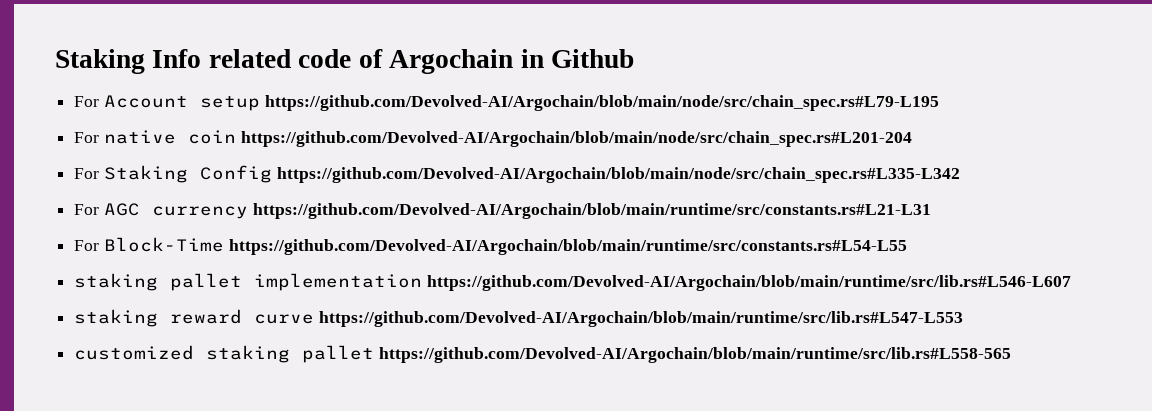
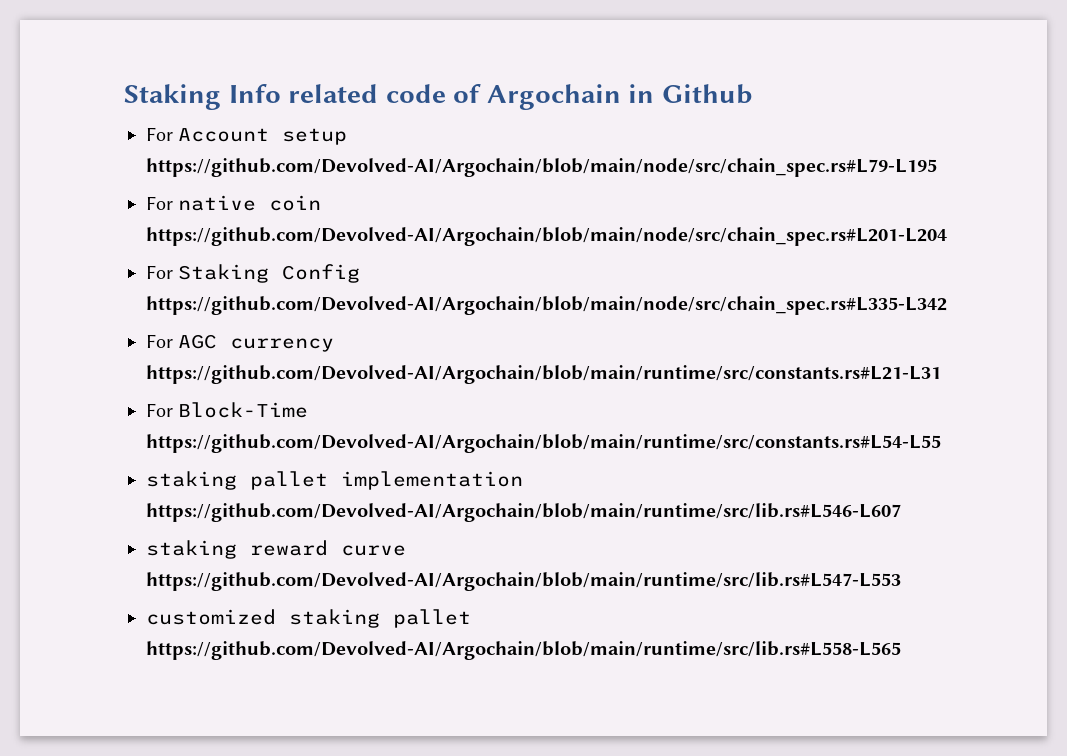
[240,131,912,147] https://github.com/Devolved-AI/Argochain/blob/main/node/src/chain_spec.rs#L201-204 -> [146,227,947,246] https://github.com/Devolved-AI/Argochain/blob/main/node/src/chain_spec.rs#L201-L204
[378,347,1011,363] https://github.com/Devolved-AI/Argochain/blob/main/runtime/src/lib.rs#L558-565 -> [146,641,901,660] https://github.com/Devolved-AI/Argochain/blob/main/runtime/src/lib.rs#L558-L565

